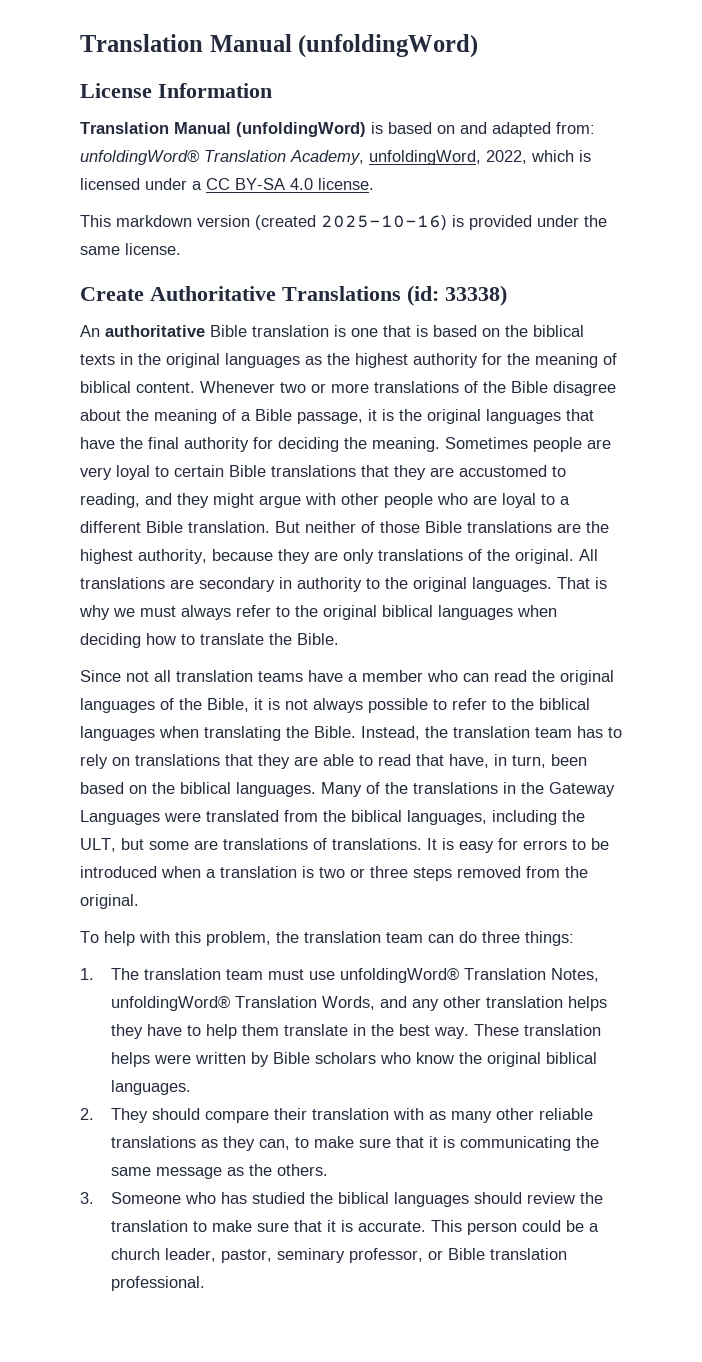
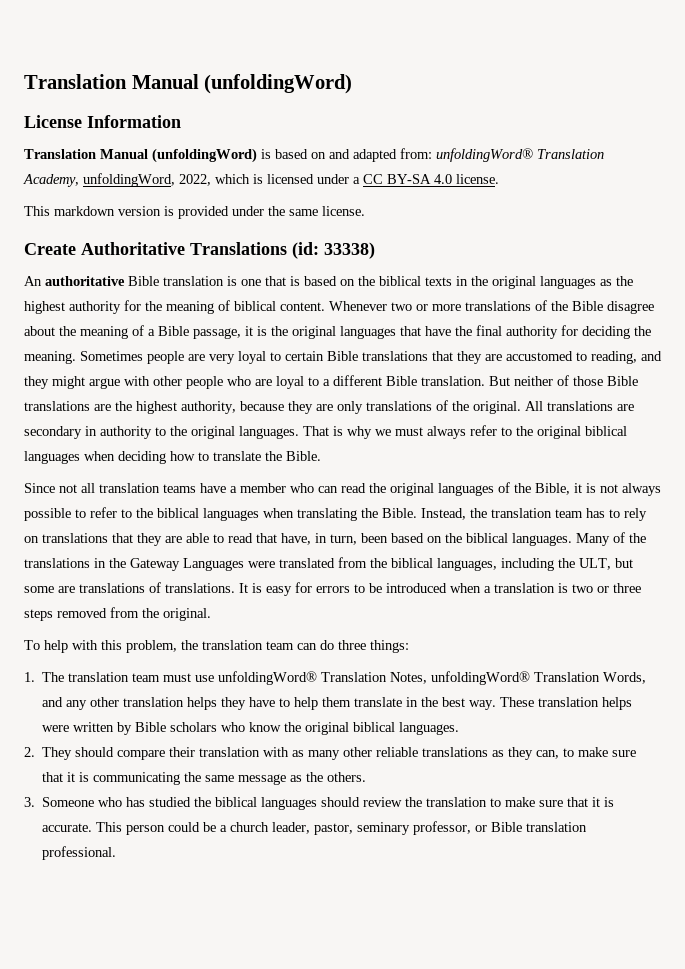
[255,215,447,230] (created 2025-10-16) -> (161, 211) none

